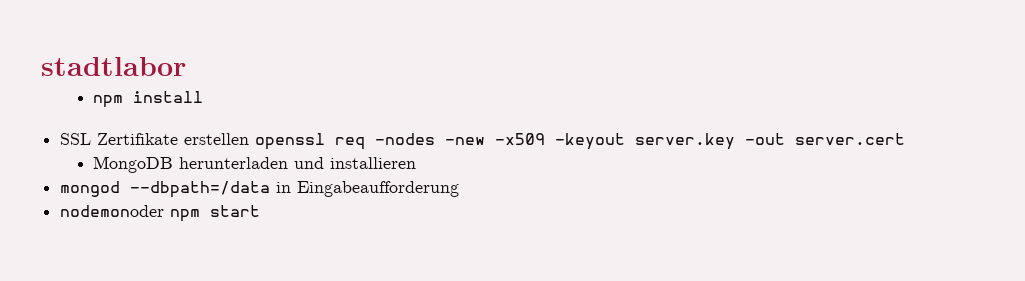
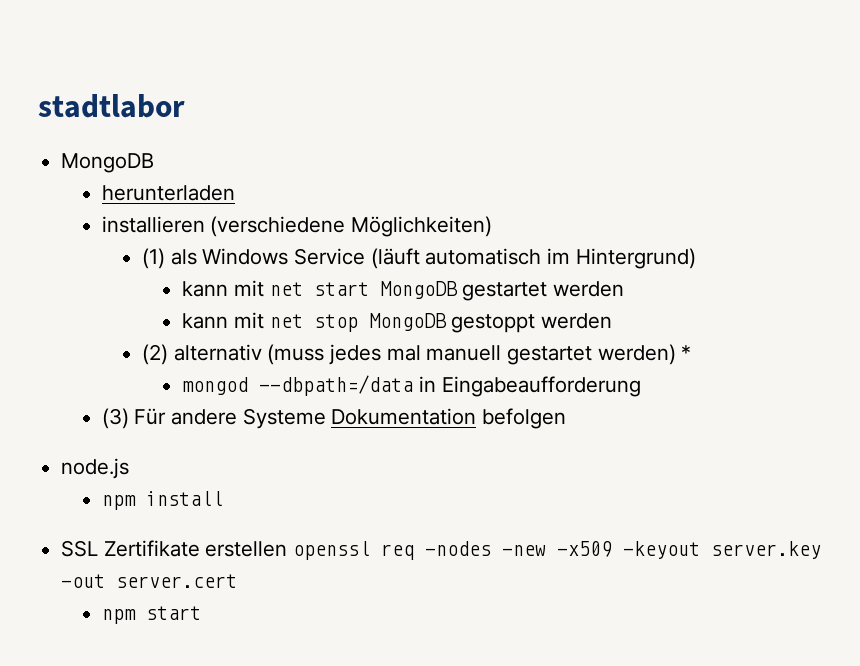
(186, 66) none -> [61,153,155,173] [101,185,235,201] [101,216,492,237] [141,248,696,269] [182,280,625,301] [182,312,613,333] [141,344,692,365] [182,375,641,397] [101,408,566,429] [61,458,130,479] // MongoDB // herunterladen // installieren (verschiedene Möglichkeiten) // (1) als Windows Service (läuft automatisch im Hintergrund) // kann mit net start MongoDB gestartet werden // kann mit net stop MongoDB gestoppt werden // (2) alternativ (muss jedes mal manuell gestartet werden) * // mongod --dbpath=/data in Eingabeaufforderung // (3) Für andere Systeme Dokumentation befolgen // node.js
[93,156,417,173] [60,181,460,198] [60,205,165,217] MongoDB herunterladen und installieren // mongod --dbpath=/data in Eingabeaufforderung // nodemonoder -> (238, 581) none

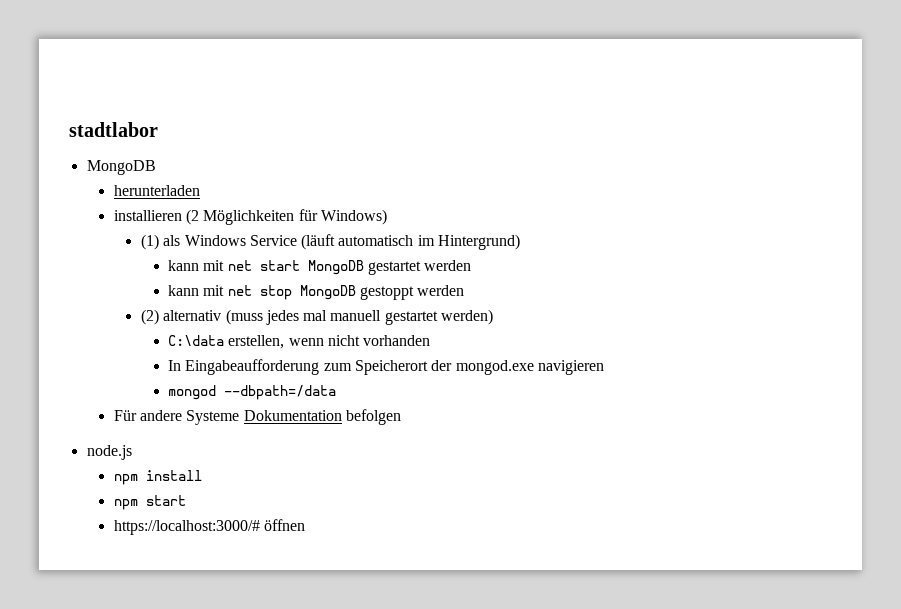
[210,216,492,237] (verschiedene Möglichkeiten) -> [186,209,388,225] (2 Möglichkeiten für Windows)
[681,345,692,360] * -> [168,335,431,349] [168,359,604,375] // C:\data erstellen, wenn nicht vorhanden // In Eingabeaufforderung zum Speicherort der mongod.exe navigieren
[419,376,641,397] [101,408,129,429] in Eingabeaufforderung // (3) -> (337, 392) //
[61,540,822,560] [61,574,238,588] // SSL Zertifikate erstellen openssl req -nodes -new -x509 -keyout server.key -out server.cert -> (202, 475) none
(201, 613) none -> [113,519,306,535] // https://localhost:3000/# öffnen

